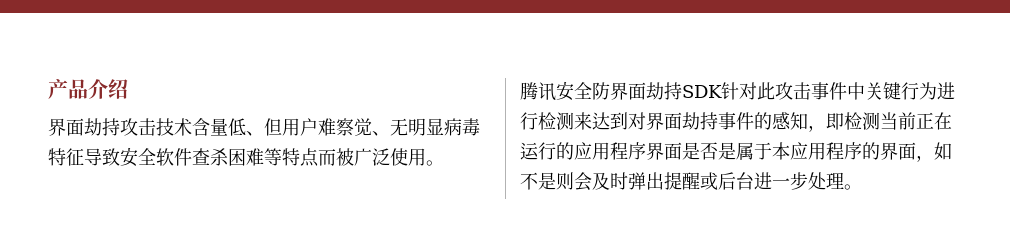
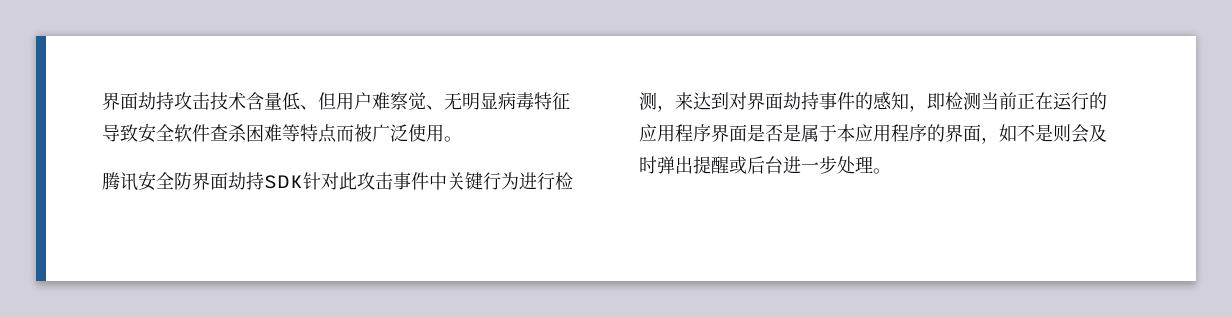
[48,79,128,99] 产品介绍 // -> (102, 101) none
(574, 121) none -> [657,105,675,112] ，

